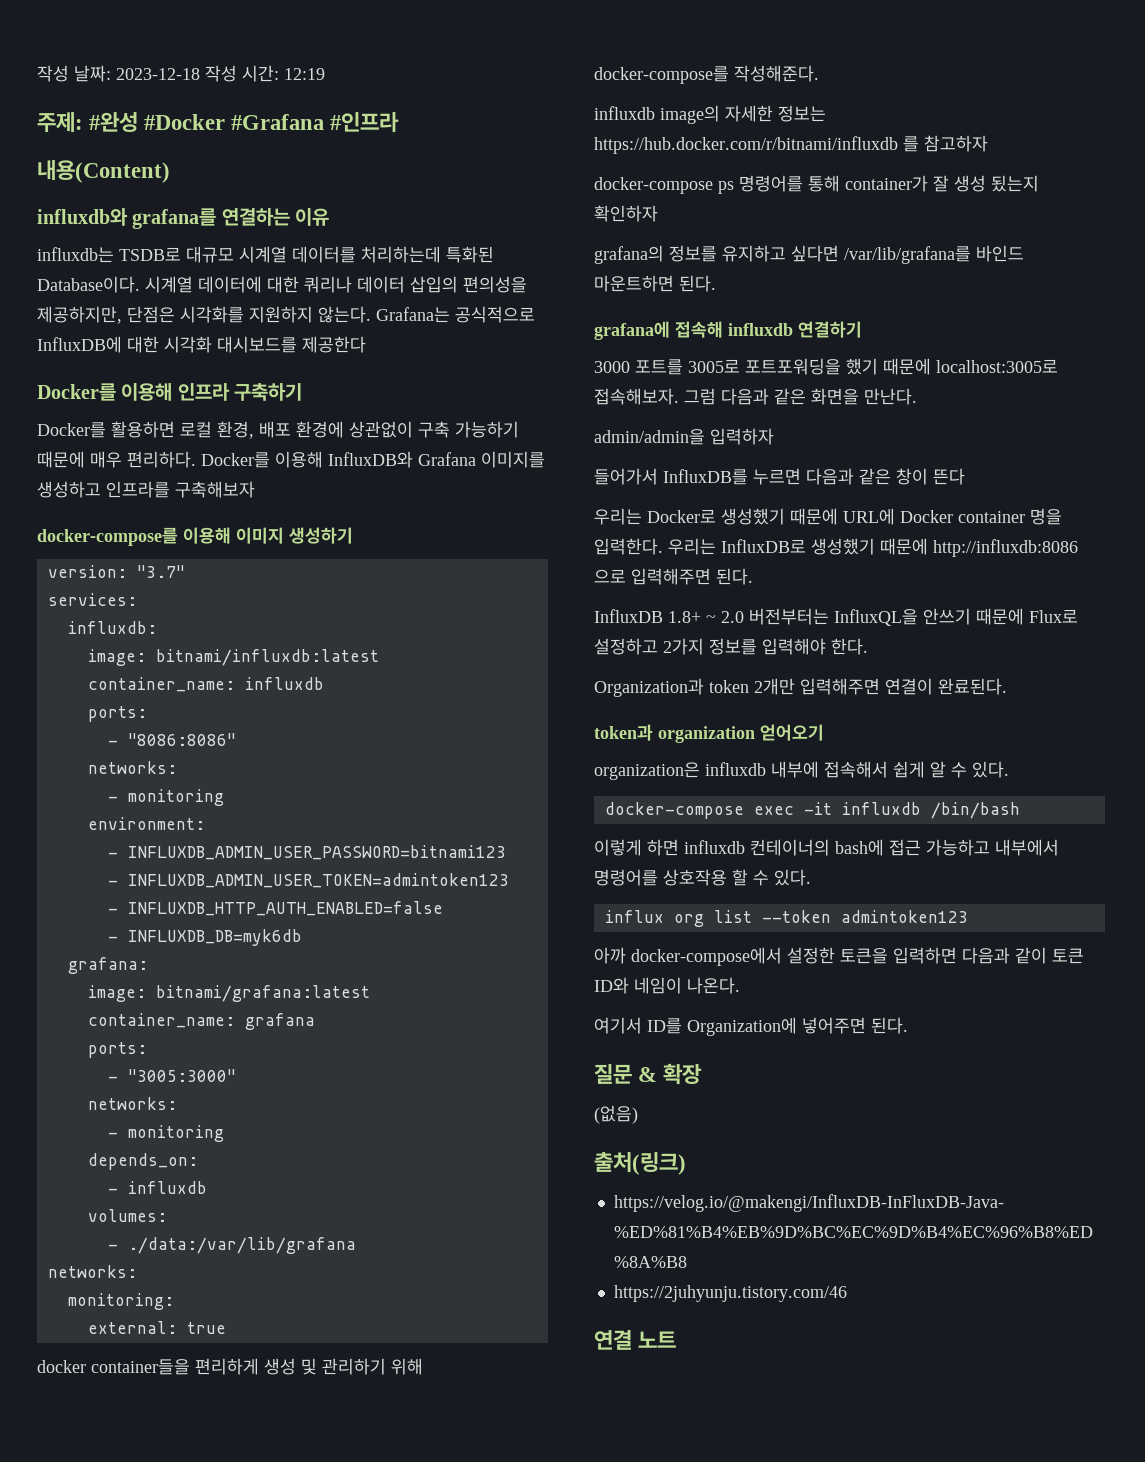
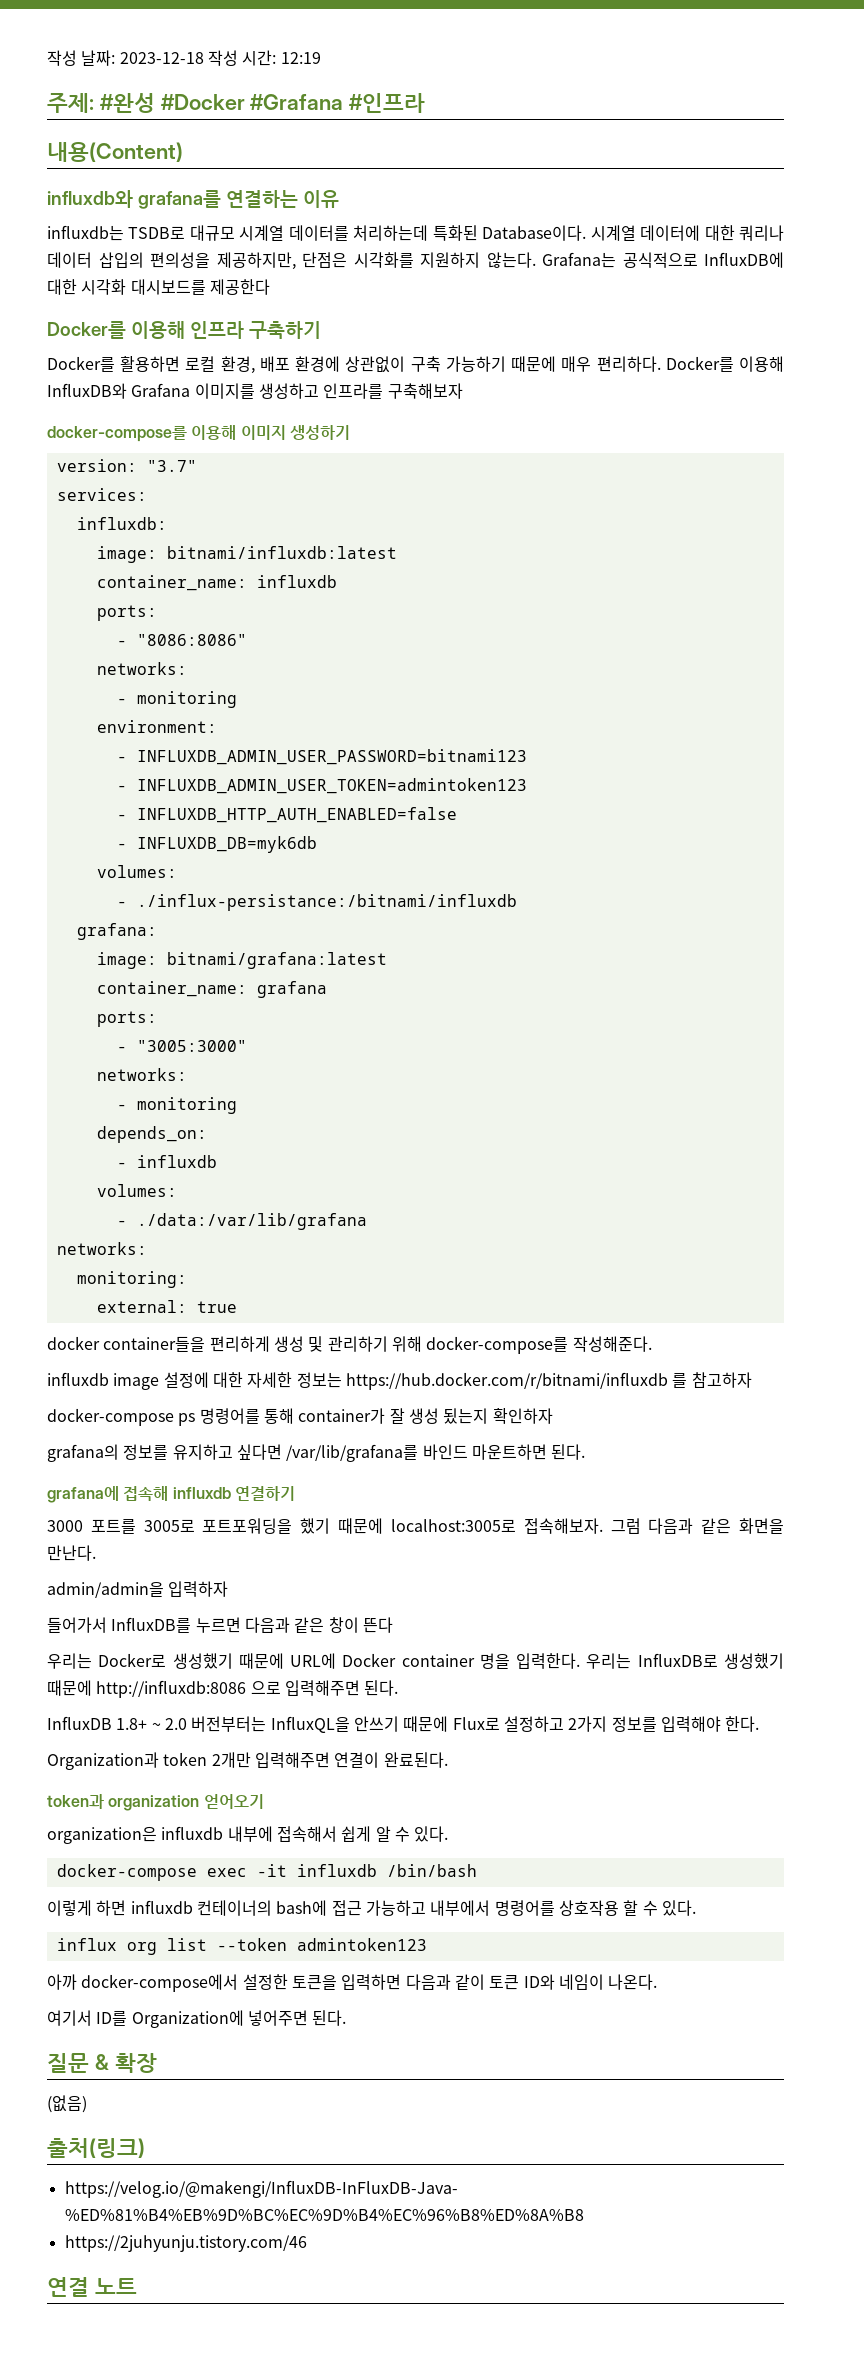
(302, 937) none -> [96,865,177,878] [116,894,517,911] // volumes: // - ./influx-persistance:/bitnami/influxdb
[660,105,720,124] image의 -> [113,1372,243,1390] image 설정에 대한

